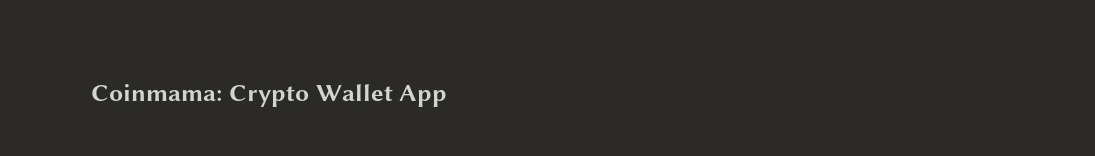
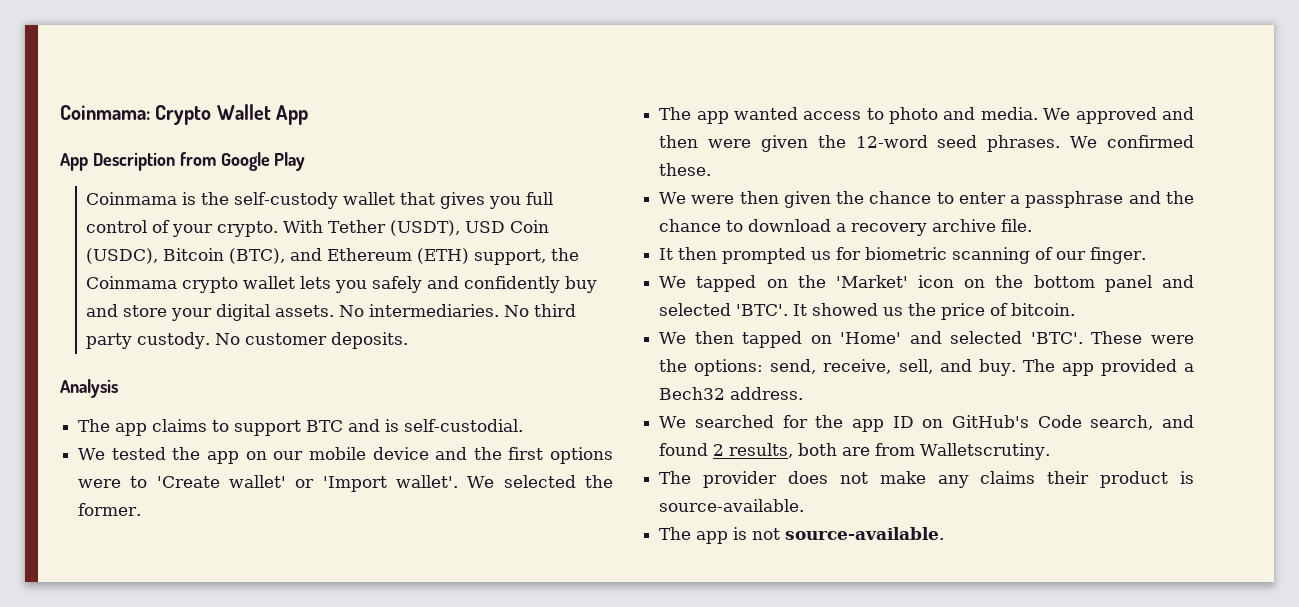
(448, 96) none -> [60,152,306,171] [86,192,554,209] [86,220,550,237] [86,248,580,265] [86,276,598,293] [86,304,577,321] [86,332,409,349] [60,379,118,398] [78,419,524,436] [78,447,613,464] [78,475,614,492] [78,503,142,516] [659,107,1194,124] [659,135,1194,152] [659,163,712,176] [659,191,1194,208] [659,219,1033,236] [659,247,1147,264] [659,275,1194,292] [659,303,1076,320] [659,331,1194,348] [659,359,1194,376] [659,387,804,400] [659,415,1194,432] [659,443,1051,460] [659,471,1194,488] [659,499,805,512] [659,527,945,544] // App Description from Google Play // Coinmama is the self-custody wallet that gives you full control of your crypto. With Tether (USDT), USD Coin (USDC), Bitcoin (BTC), and Ethereum (ETH) support, the Coinmama crypto wallet lets you safely and confidently buy and store your digital assets. No intermediaries. No third party custody. No customer deposits. // Analysis // The app claims to support BTC and is self-custodial. // We tested the app on our mobile device and the first options were to 'Create wallet' or 'Import wallet'. We selected the former. // The app wanted access to photo and media. We approved and then were given the 12-word seed phrases. We confirmed these. // We were then given the chance to enter a passphrase and the chance to download a recovery archive file. // It then prompted us for biometric scanning of our finger. // We tapped on the 'Market' icon on the bottom panel and selected 'BTC'. It showed us the price of bitcoin. // We then tapped on 'Home' and selected 'BTC'. These were the options: send, receive, sell, and buy. The app provided a Bech32 address. // We searched for the app ID on GitHub's Code search, and found 2 results, both are from Walletscrutiny. // The provider does not make any claims their product is source-available. // The app is not source-available.

